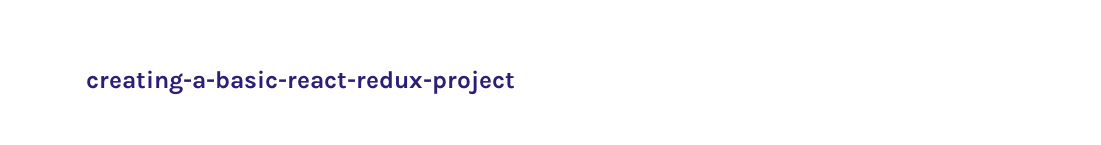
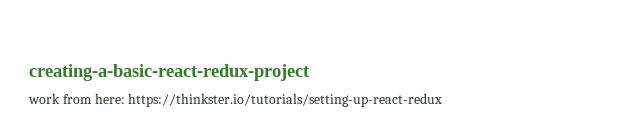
(515, 82) none -> [28,93,443,107] // work from here: https://thinkster.io/tutorials/setting-up-react-redux

